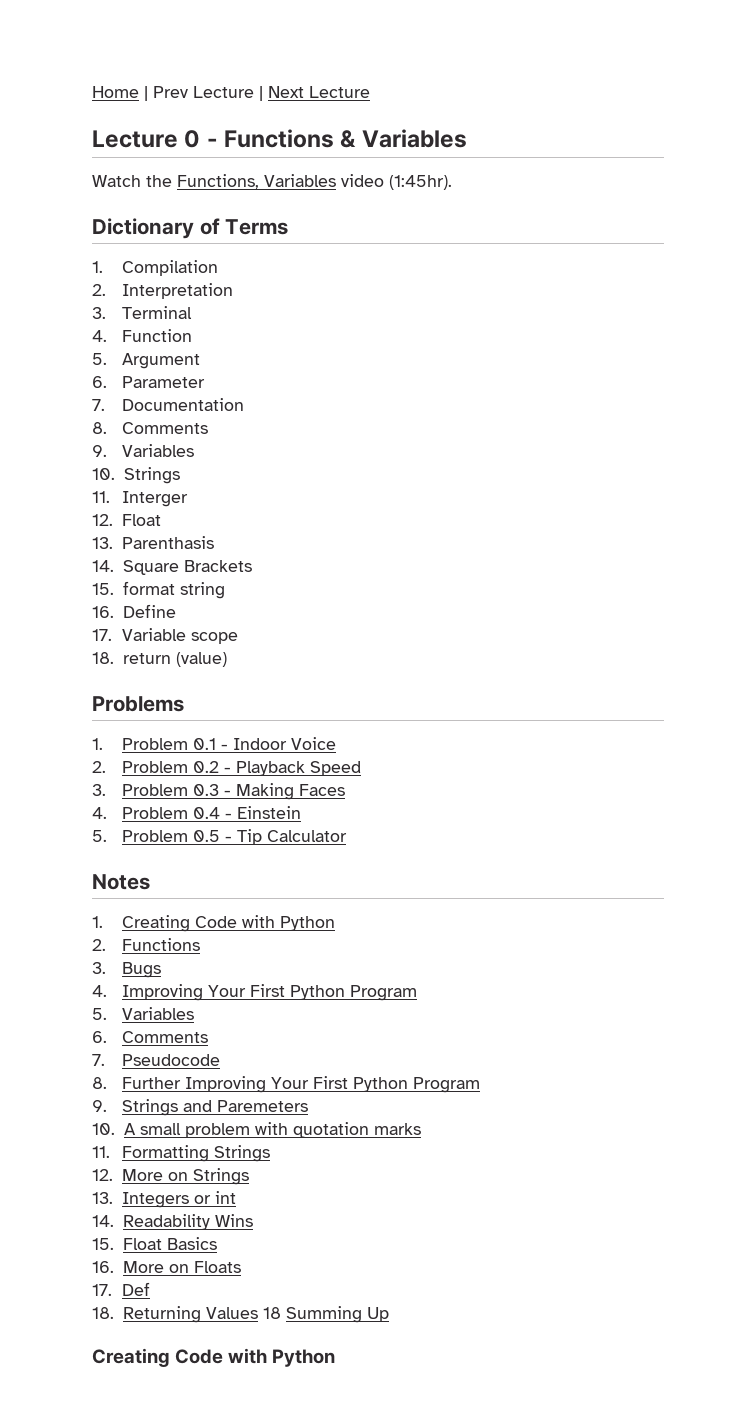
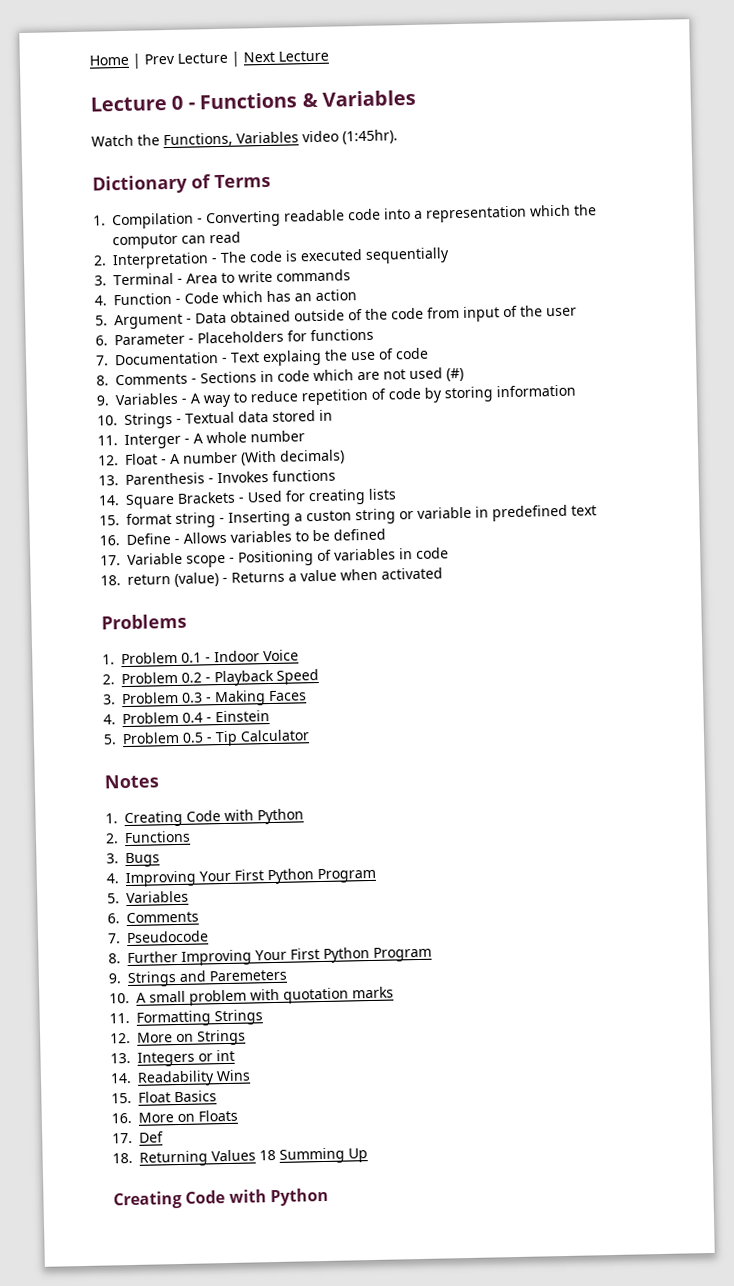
[92,283,234,299] [92,306,193,319] [92,329,193,342] [92,353,201,369] [92,376,206,388] [92,398,245,411] [92,422,209,434] [92,444,195,457] [92,467,180,484] [92,491,189,507] [92,514,162,526] [92,536,215,549] [92,560,252,575] [92,581,225,599] [92,604,176,618] [92,628,239,644] [92,652,227,667] // 2. Interpretation // 3. Terminal // 4. Function // 5. Argument // 6. Parameter // 7. Documentation // 8. Comments // 9. Variables // 10. Strings // 11. Interger // 12. Float // 13. Parenthasis // 14. Square Brackets // 15. format string // 16. Define // 17. Variable scope // 18. return (value) -> [197,204,597,228] [112,231,241,250] [93,247,450,270] [94,269,351,286] [94,289,357,306] [95,305,577,330] [95,328,374,346] [95,347,429,367] [96,367,464,386] [96,384,576,408] [97,409,333,429] [97,430,305,449] [98,449,345,466] [98,469,336,486] [98,488,397,509] [99,504,597,528] [99,528,386,546] [100,547,449,568] [100,567,443,587] - Converting readable code into a representation which the computor can read // 2. Interpretation - The code is executed sequentially // 3. Terminal - Area to write commands // 4. Function - Code which has an action // 5. Argument - Data obtained outside of the code from input of the user // 6. Parameter - Placeholders for functions // 7. Documentation - Text explaing the use of code // 8. Comments - Sections in code which are not used (#) // 9. Variables - A way to reduce repetition of code by storing information // 10. Strings - Textual data stored in // 11. Interger - A whole number // 12. Float - A number (With decimals) // 13. Parenthesis - Invokes functions // 14. Square Brackets - Used for creating lists // 15. format string - Inserting a custon string or variable in predefined text // 16. Define - Allows variables to be defined // 17. Variable scope - Positioning of variables in code // 18. return (value) - Returns a value when activated

